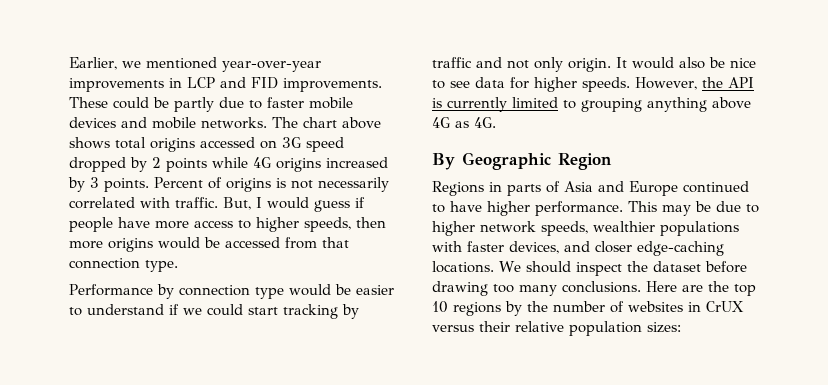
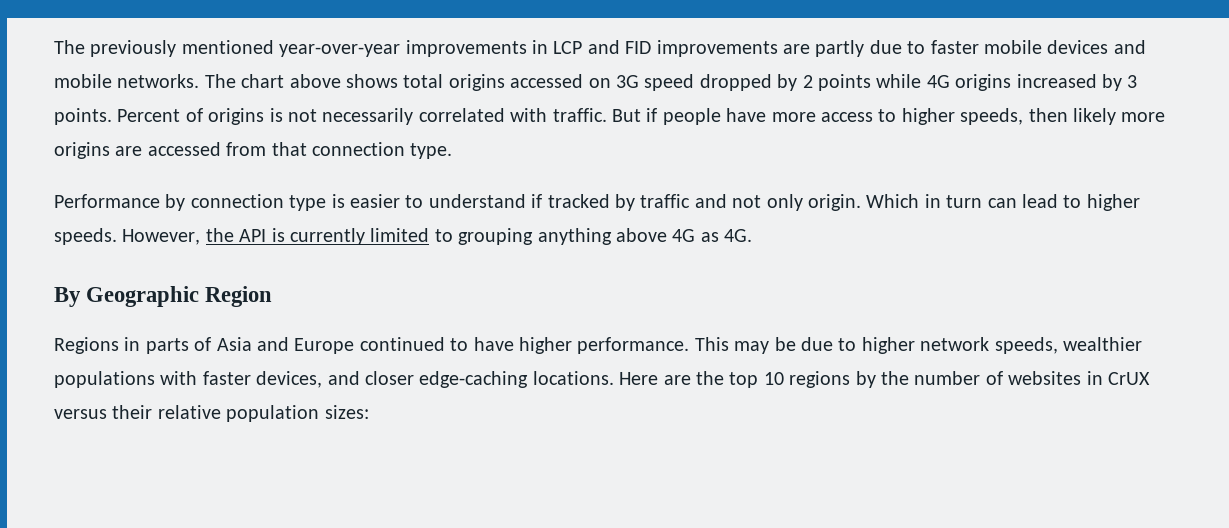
[69,57,141,70] Earlier, we -> [54,40,177,57] The previously
[283,78,382,92] [69,97,169,109] improvements. These could be -> [656,40,810,57] improvements are
[223,197,350,212] But, I would guess -> [611,109,641,122] But
(386, 222) none -> [1072,108,1116,125] likely
[158,237,220,249] would be -> [115,146,143,156] are
[289,284,351,296] would be -> [331,194,345,208] is
[183,304,338,319] we could start tracking -> [547,194,610,208] tracked
[616,57,756,69] [432,77,529,89] It would also be nice to see data for -> [866,194,1082,208] Which in turn can lead to
[499,261,747,276] [432,281,641,296] We should inspect the dataset before drawing too many conclusions. -> (614, 378) none

